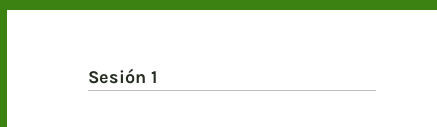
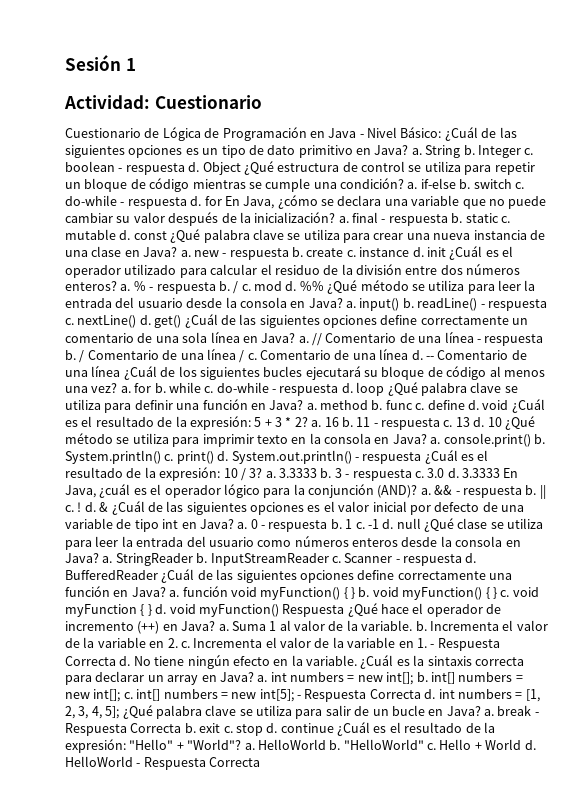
(157, 77) none -> [64,95,262,109] [65,127,517,141] [65,145,534,158] [65,161,535,175] [65,178,524,192] [65,195,547,209] [65,212,510,226] [65,229,545,243] [65,246,513,260] [65,263,521,278] [65,280,536,294] [65,297,547,311] [65,314,529,328] [65,331,544,346] [65,348,527,363] [65,365,545,380] [65,382,518,396] [65,399,545,413] [65,416,535,430] [65,433,545,447] [65,450,489,464] [65,467,519,481] [65,484,546,499] [65,501,524,515] [65,518,544,532] [65,535,521,550] [65,553,477,566] [65,569,512,583] [65,586,539,600] [65,603,502,617] [65,620,548,634] [65,637,500,651] [65,654,524,669] [65,671,523,685] [65,689,540,702] [65,705,539,719] [65,722,495,736] [65,739,536,753] [65,756,261,770] // Actividad: Cuestionario // Cuestionario de Lógica de Programación en Java - Nivel Básico: ¿Cuál de las siguientes opciones es un tipo de dato primitivo en Java? a. String b. Integer c. boolean - respuesta d. Object ¿Qué estructura de control se utiliza para repetir un bloque de código mientras se cumple una condición? a. if-else b. switch c. do-while - respuesta d. for En Java, ¿cómo se declara una variable que no puede cambiar su valor después de la inicialización? a. final - respuesta b. static c. mutable d. const ¿Qué palabra clave se utiliza para crear una nueva instancia de una clase en Java? a. new - respuesta b. create c. instance d. init ¿Cuál es el operador utilizado para calcular el residuo de la división entre dos números enteros? a. % - respuesta b. / c. mod d. %% ¿Qué método se utiliza para leer la entrada del usuario desde la consola en Java? a. input() b. readLine() - respuesta c. nextLine() d. get() ¿Cuál de las siguientes opciones define correctamente un comentario de una sola línea en Java? a. // Comentario de una línea - respuesta b. / Comentario de una línea / c. Comentario de una línea d. -- Comentario de una línea ¿Cuál de los siguientes bucles ejecutará su bloque de código al menos una vez? a. for b. while c. do-while - respuesta d. loop ¿Qué palabra clave se utiliza para definir una función en Java? a. method b. func c. define d. void ¿Cuál es el resultado de la expresión: 5 + 3 * 2? a. 16 b. 11 - respuesta c. 13 d. 10 ¿Qué método se utiliza para imprimir texto en la consola en Java? a. console.print() b. System.println() c. print() d. System.out.println() - respuesta ¿Cuál es el resultado de la expresión: 10 / 3? a. 3.3333 b. 3 - respuesta c. 3.0 d. 3.3333 En Java, ¿cuál es el operador lógico para la conjunción (AND)? a. && - respuesta b. || c. ! d. & ¿Cuál de las siguientes opciones es el valor inicial por defecto de una variable de tipo int en Java? a. 0 - respuesta b. 1 c. -1 d. null ¿Qué clase se utiliza para leer la entrada del usuario como números enteros desde la consola en Java? a. StringReader b. InputStreamReader c. Scanner - respuesta d. BufferedReader ¿Cuál de las siguientes opciones define correctamente una función en Java? a. función void myFunction() { } b. void myFunction() { } c. void myFunction { } d. void myFunction() Respuesta ¿Qué hace el operador de incremento (++) en Java? a. Suma 1 al valor de la variable. b. Incrementa el valor de la variable en 2. c. Incrementa el valor de la variable en 1. - Respuesta Correcta d. No tiene ningún efecto en la variable. ¿Cuál es la sintaxis correcta para declarar un array en Java? a. int numbers = new int[]; b. int[] numbers = new int[]; c. int[] numbers = new int[5]; - Respuesta Correcta d. int numbers = [1, 2, 3, 4, 5]; ¿Qué palabra clave se utiliza para salir de un bucle en Java? a. break - Respuesta Correcta b. exit c. stop d. continue ¿Cuál es el resultado de la expresión: "Hello" + "World"? a. HelloWorld b. "HelloWorld" c. Hello + World d. HelloWorld - Respuesta Correcta

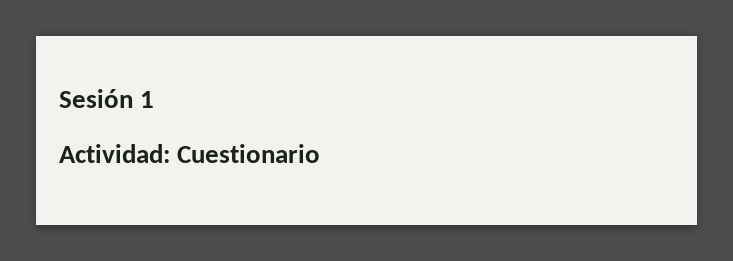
[65,127,517,141] [65,145,534,158] [65,161,535,175] [65,178,524,192] [65,195,547,209] [65,212,510,226] [65,229,545,243] [65,246,513,260] [65,263,521,278] [65,280,536,294] [65,297,547,311] [65,314,529,328] [65,331,544,346] [65,348,527,363] [65,365,545,380] [65,382,518,396] [65,399,545,413] [65,416,535,430] [65,433,545,447] [65,450,489,464] [65,467,519,481] [65,484,546,499] [65,501,524,515] [65,518,544,532] [65,535,521,550] [65,553,477,566] [65,569,512,583] [65,586,539,600] [65,603,502,617] [65,620,548,634] [65,637,500,651] [65,654,524,669] [65,671,523,685] [65,689,540,702] [65,705,539,719] [65,722,495,736] [65,739,536,753] [65,756,261,770] // Cuestionario de Lógica de Programación en Java - Nivel Básico: ¿Cuál de las siguientes opciones es un tipo de dato primitivo en Java? a. String b. Integer c. boolean - respuesta d. Object ¿Qué estructura de control se utiliza para repetir un bloque de código mientras se cumple una condición? a. if-else b. switch c. do-while - respuesta d. for En Java, ¿cómo se declara una variable que no puede cambiar su valor después de la inicialización? a. final - respuesta b. static c. mutable d. const ¿Qué palabra clave se utiliza para crear una nueva instancia de una clase en Java? a. new - respuesta b. create c. instance d. init ¿Cuál es el operador utilizado para calcular el residuo de la división entre dos números enteros? a. % - respuesta b. / c. mod d. %% ¿Qué método se utiliza para leer la entrada del usuario desde la consola en Java? a. input() b. readLine() - respuesta c. nextLine() d. get() ¿Cuál de las siguientes opciones define correctamente un comentario de una sola línea en Java? a. // Comentario de una línea - respuesta b. / Comentario de una línea / c. Comentario de una línea d. -- Comentario de una línea ¿Cuál de los siguientes bucles ejecutará su bloque de código al menos una vez? a. for b. while c. do-while - respuesta d. loop ¿Qué palabra clave se utiliza para definir una función en Java? a. method b. func c. define d. void ¿Cuál es el resultado de la expresión: 5 + 3 * 2? a. 16 b. 11 - respuesta c. 13 d. 10 ¿Qué método se utiliza para imprimir texto en la consola en Java? a. console.print() b. System.println() c. print() d. System.out.println() - respuesta ¿Cuál es el resultado de la expresión: 10 / 3? a. 3.3333 b. 3 - respuesta c. 3.0 d. 3.3333 En Java, ¿cuál es el operador lógico para la conjunción (AND)? a. && - respuesta b. || c. ! d. & ¿Cuál de las siguientes opciones es el valor inicial por defecto de una variable de tipo int en Java? a. 0 - respuesta b. 1 c. -1 d. null ¿Qué clase se utiliza para leer la entrada del usuario como números enteros desde la consola en Java? a. StringReader b. InputStreamReader c. Scanner - respuesta d. BufferedReader ¿Cuál de las siguientes opciones define correctamente una función en Java? a. función void myFunction() { } b. void myFunction() { } c. void myFunction { } d. void myFunction() Respuesta ¿Qué hace el operador de incremento (++) en Java? a. Suma 1 al valor de la variable. b. Incrementa el valor de la variable en 2. c. Incrementa el valor de la variable en 1. - Respuesta Correcta d. No tiene ningún efecto en la variable. ¿Cuál es la sintaxis correcta para declarar un array en Java? a. int numbers = new int[]; b. int[] numbers = new int[]; c. int[] numbers = new int[5]; - Respuesta Correcta d. int numbers = [1, 2, 3, 4, 5]; ¿Qué palabra clave se utiliza para salir de un bucle en Java? a. break - Respuesta Correcta b. exit c. stop d. continue ¿Cuál es el resultado de la expresión: "Hello" + "World"? a. HelloWorld b. "HelloWorld" c. Hello + World d. HelloWorld - Respuesta Correcta -> (321, 153) none

